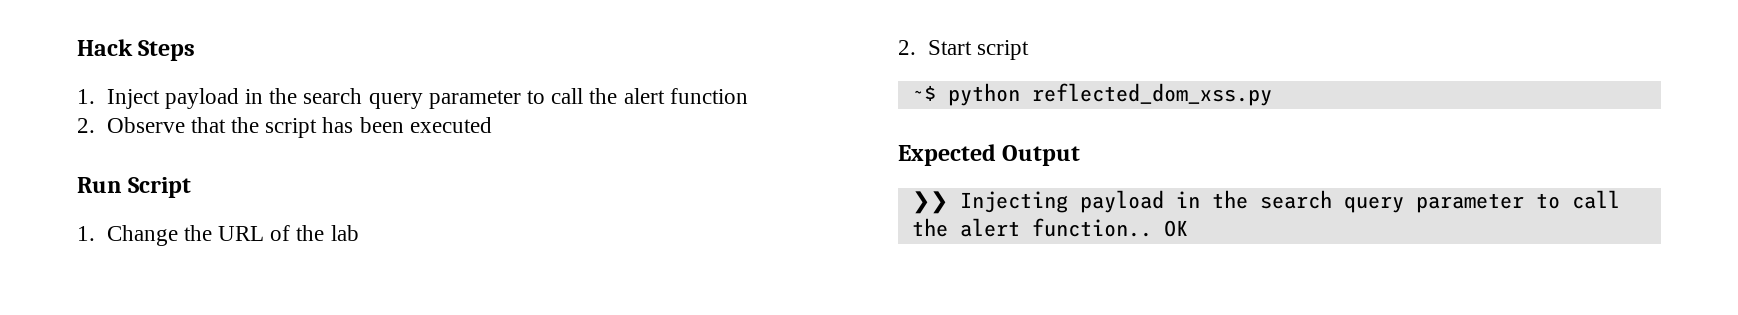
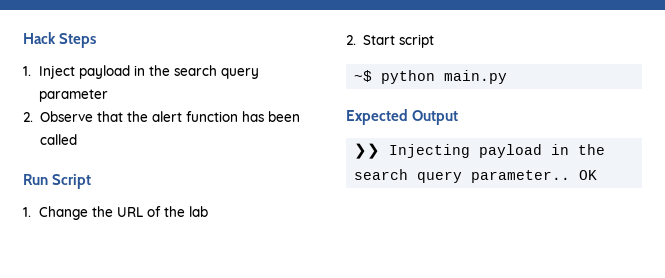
[526,88,748,104] to call the alert function -> (108, 95) none
[265,118,318,138] script -> [151,111,238,122] alert function
[409,117,492,133] executed -> [39,134,77,145] called
[1031,83,1272,106] reflected_dom_xss.py -> [444,70,508,84] main.py
[1415,190,1620,213] [911,218,1152,237] parameter to call the alert function.. -> [471,170,571,183] parameter..

